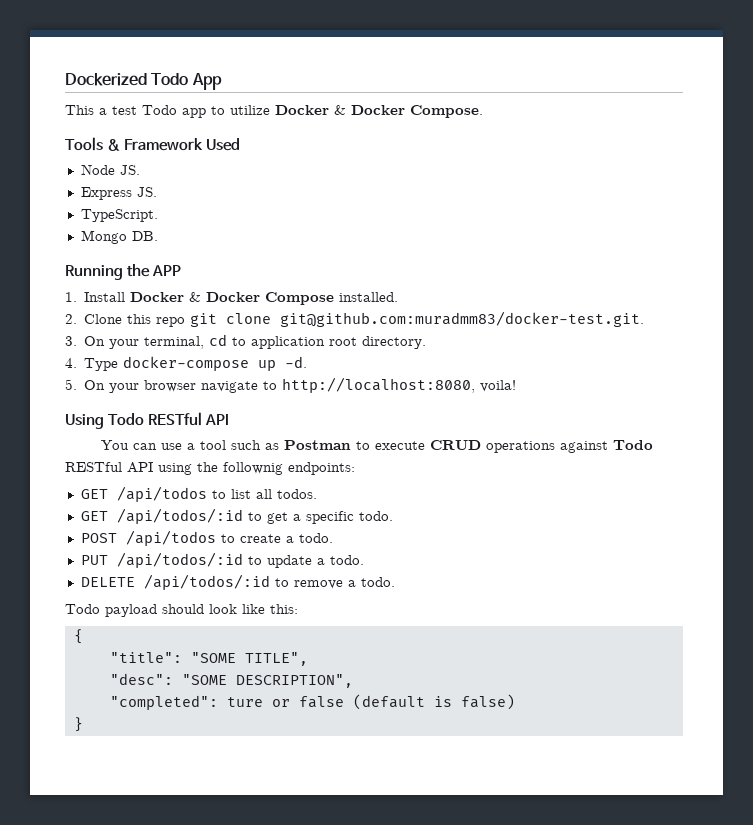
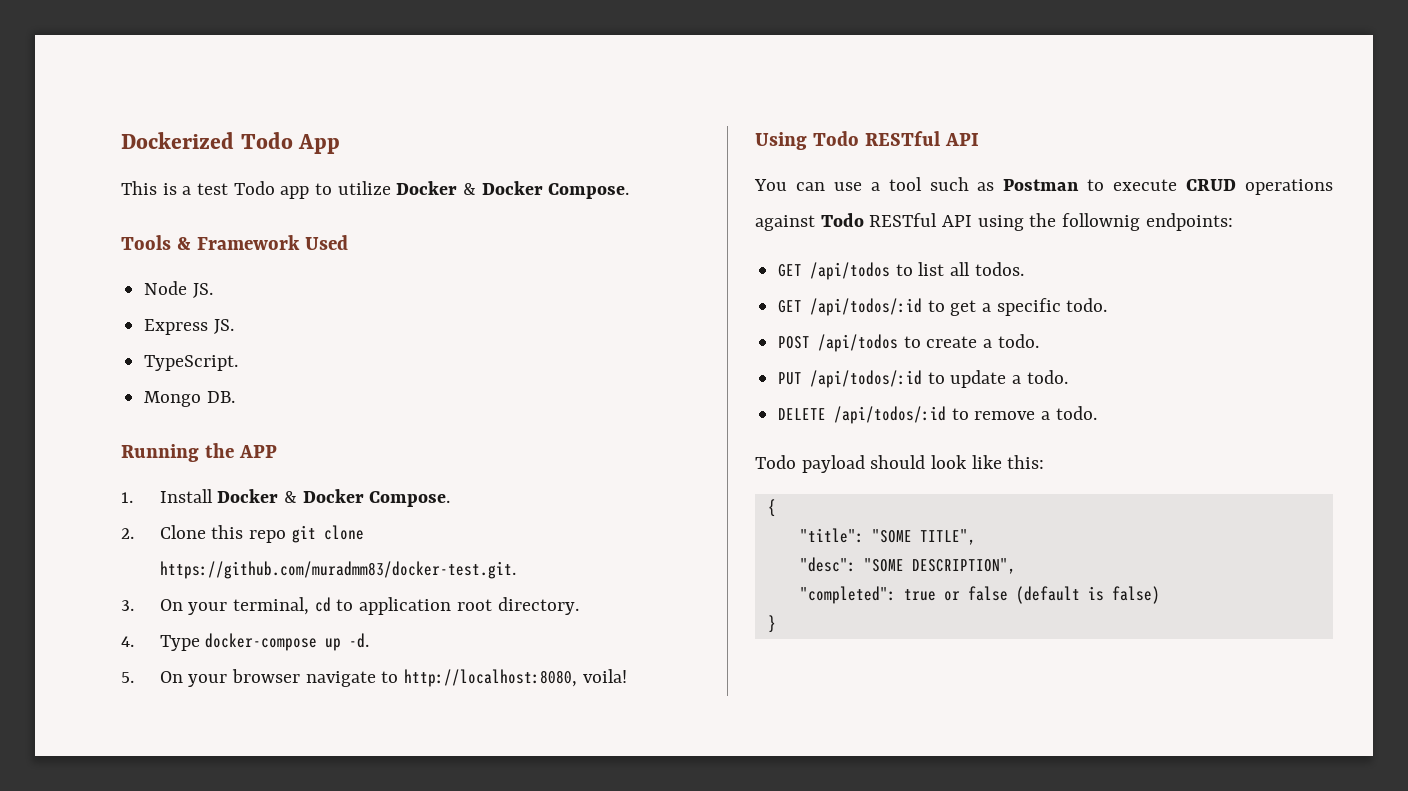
(94, 110) none -> [162,183,177,195] is
[265,292,399,305] Compose installed. -> [369,491,451,507] Compose.
[280,311,645,327] git@github.com:muradmm83/docker-test.git. -> [159,561,516,579] https://github.com/muradmm83/docker-test.git.
[226,697,263,707] ture -> [903,589,936,601] true

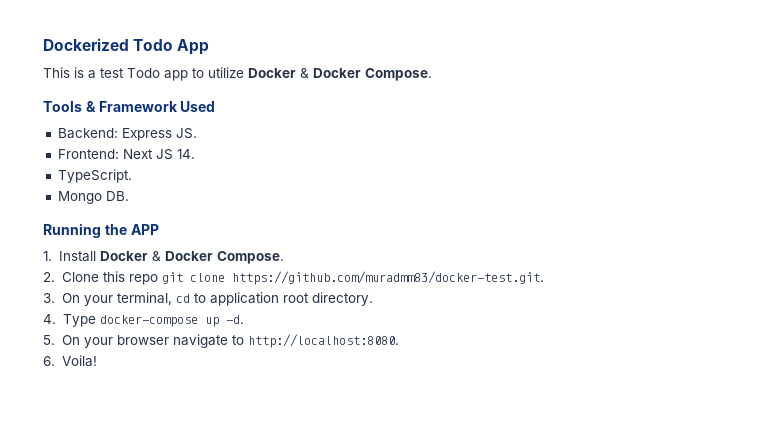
[144,281,213,298] [144,319,234,335] Node JS. // Express JS. -> [57,128,197,141] [57,149,195,160] Backend: Express JS. // Frontend: Next JS 14.
[404,669,627,687] [755,131,979,150] [754,177,1333,195] [755,213,1233,231] [778,262,1024,280] [778,298,1108,316] [778,334,1039,352] [778,370,1068,388] [778,406,1097,424] [755,455,1045,473] [767,499,776,517] [799,528,976,545] [799,557,1016,574] [799,586,1160,604] [767,615,776,633] http://localhost:8080, voila! // Using Todo RESTful API // You can use a tool such as Postman to execute CRUD operations against Todo RESTful API using the follownig endpoints: // GET /api/todos to list all todos. // GET /api/todos/:id to get a specific todo. // POST /api/todos to create a todo. // PUT /api/todos/:id to update a todo. // DELETE /api/todos/:id to remove a todo. // Todo payload should look like this: // { // "title": "SOME TITLE", // "desc": "SOME DESCRIPTION", // "completed": true or false (default is false) // } -> [247,334,399,348] [43,355,97,367] http://localhost:8080. // 6. Voila!

